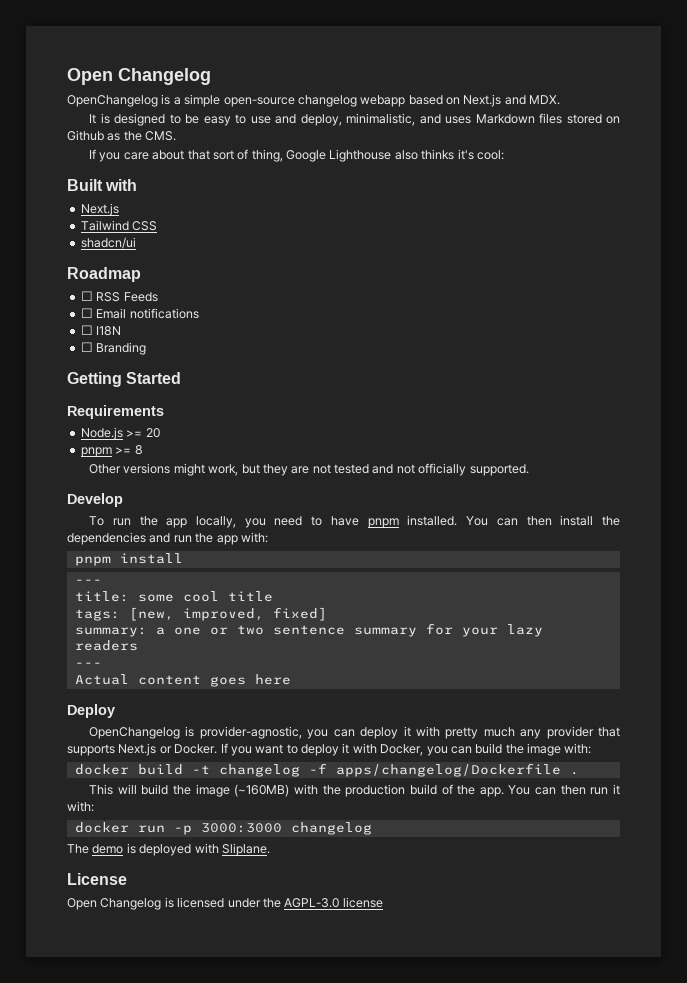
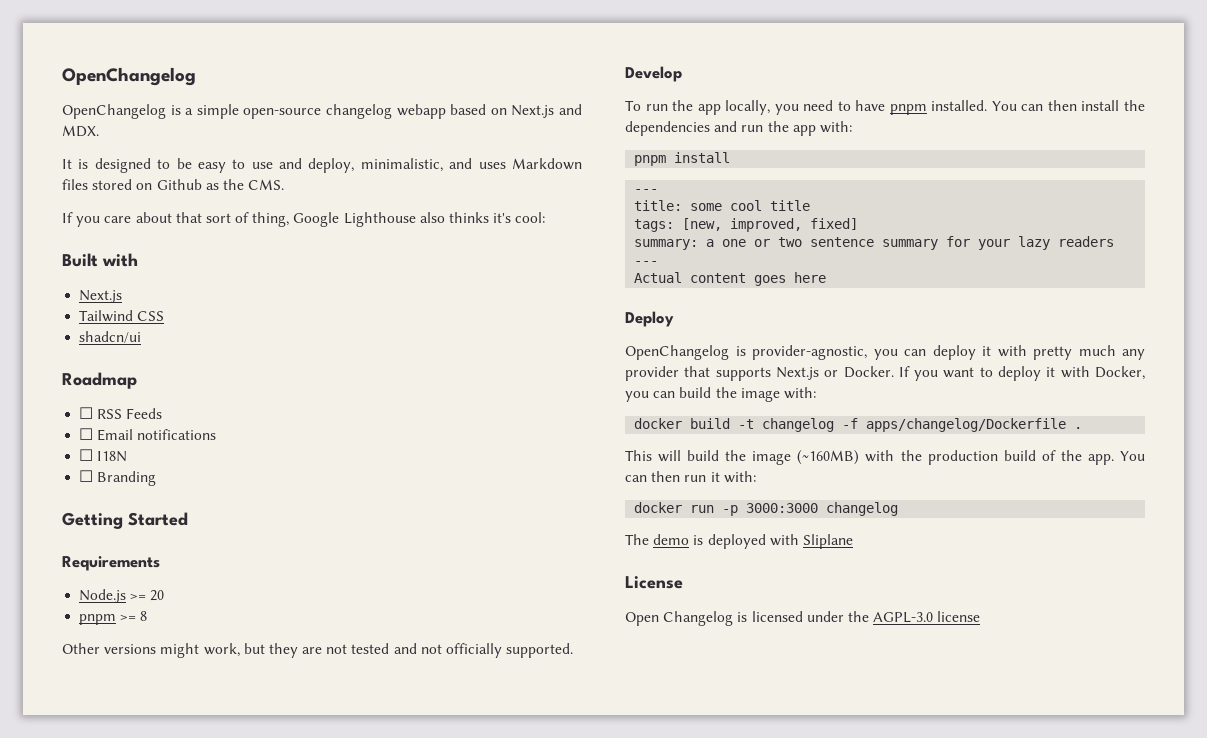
[67,68,211,85] Open Changelog -> [62,67,196,86] OpenChangelog
[221,843,270,856] Sliplane. -> [802,534,853,549] Sliplane

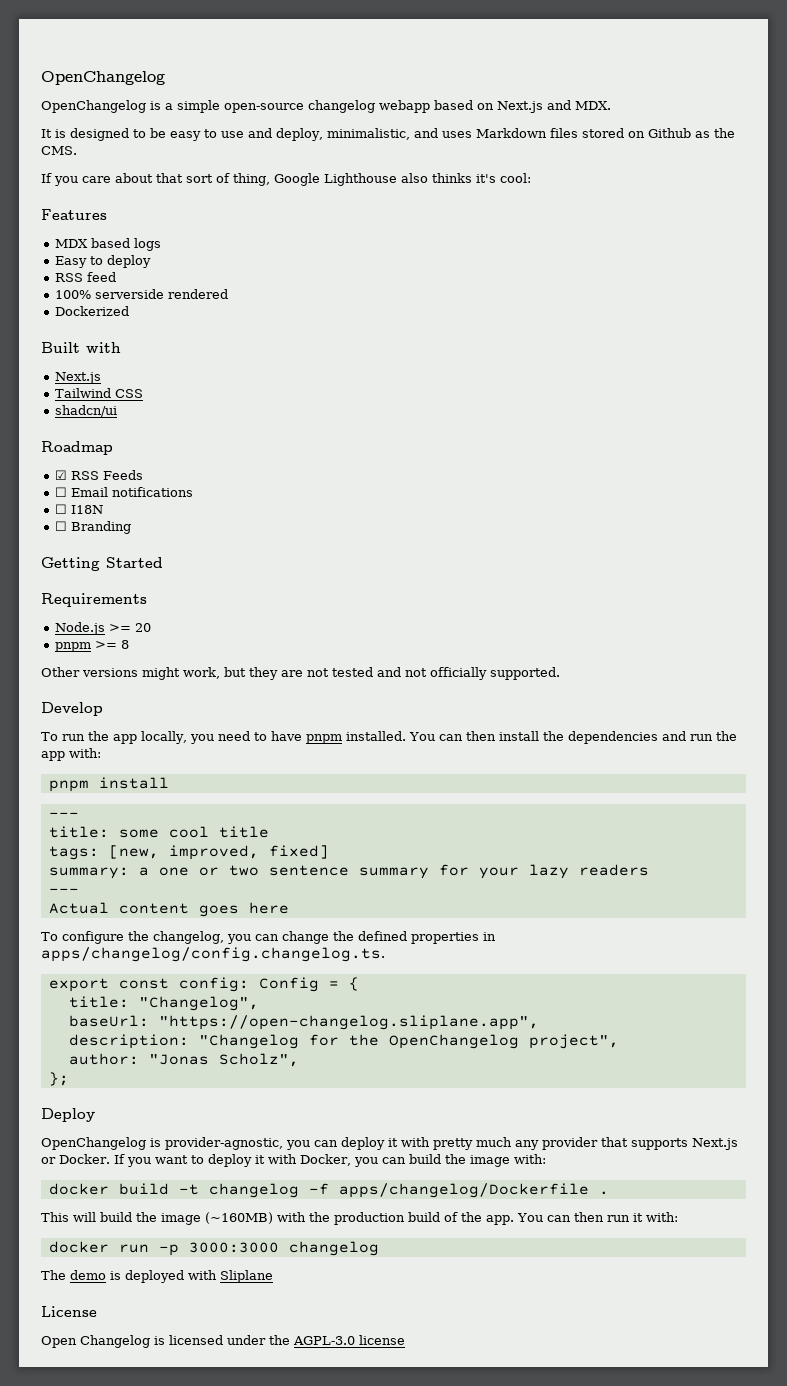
(546, 217) none -> [41,209,107,220] [55,238,162,251] [55,255,152,268] [55,272,117,282] [55,289,229,299] [55,306,130,316] // Features // MDX based logs // Easy to deploy // RSS feed // 100% serverside rendered // Dockerized
[79,407,94,419] ☐ -> [55,470,68,480] ☑
(827, 277) none -> [41,931,496,944] [41,947,385,962] [48,977,359,992] [68,996,259,1011] [68,1015,539,1030] [68,1034,619,1049] [68,1053,299,1067] [48,1072,69,1086] // To configure the changelog, you can change the defined properties in apps/changelog/config.changelog.ts. // export const config: Config = { // title: "Changelog", // baseUrl: "https://open-changelog.sliplane.app", // description: "Changelog for the OpenChangelog project", // author: "Jonas Scholz", // };

